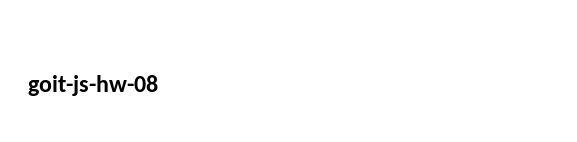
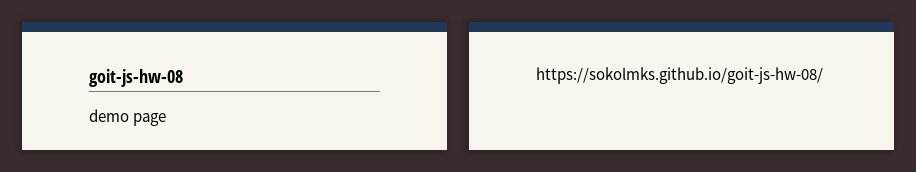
(158, 85) none -> [89,109,167,126] [536,67,823,84] // demo page https://sokolmks.github.io/goit-js-hw-08/

